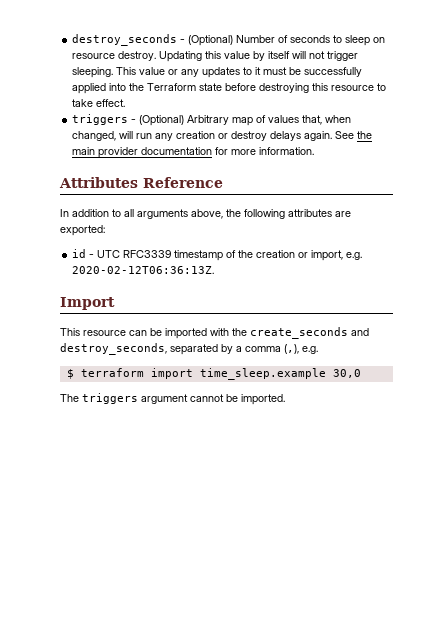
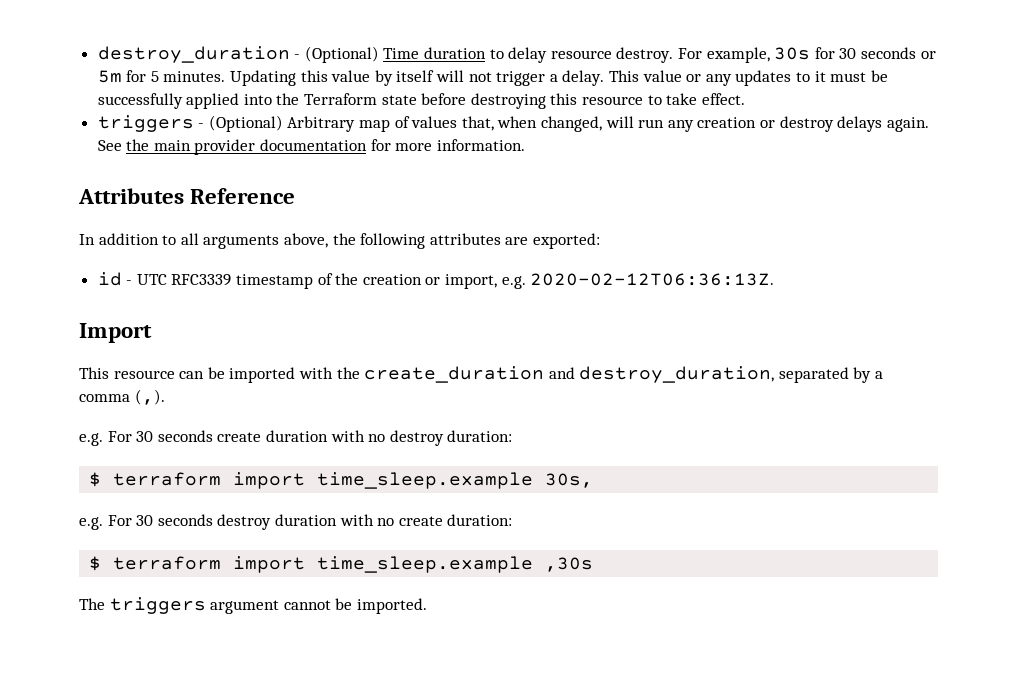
[72,34,386,46] [72,51,157,61] destroy_seconds - (Optional) Number of seconds to sleep on resource destroy. -> [97,46,936,63] [97,70,226,83] destroy_duration - (Optional) Time duration to delay resource destroy. For example, 30s for 30 seconds or 5m for 5 minutes.
[72,67,114,78] sleeping. -> [549,70,605,86] a delay.
[250,327,369,339] [60,343,167,355] create_seconds and destroy_seconds, -> [364,366,775,383] create_duration and destroy_duration,
[284,344,318,354] [66,368,361,380] (,), e.g. // $ terraform import time_sleep.example 30,0 -> [134,389,165,405] [79,430,513,446] [89,472,594,489] [79,514,513,530] [89,556,594,573] (,). // e.g. For 30 seconds create duration with no destroy duration: // $ terraform import time_sleep.example 30s, // e.g. For 30 seconds destroy duration with no create duration: // $ terraform import time_sleep.example ,30s

